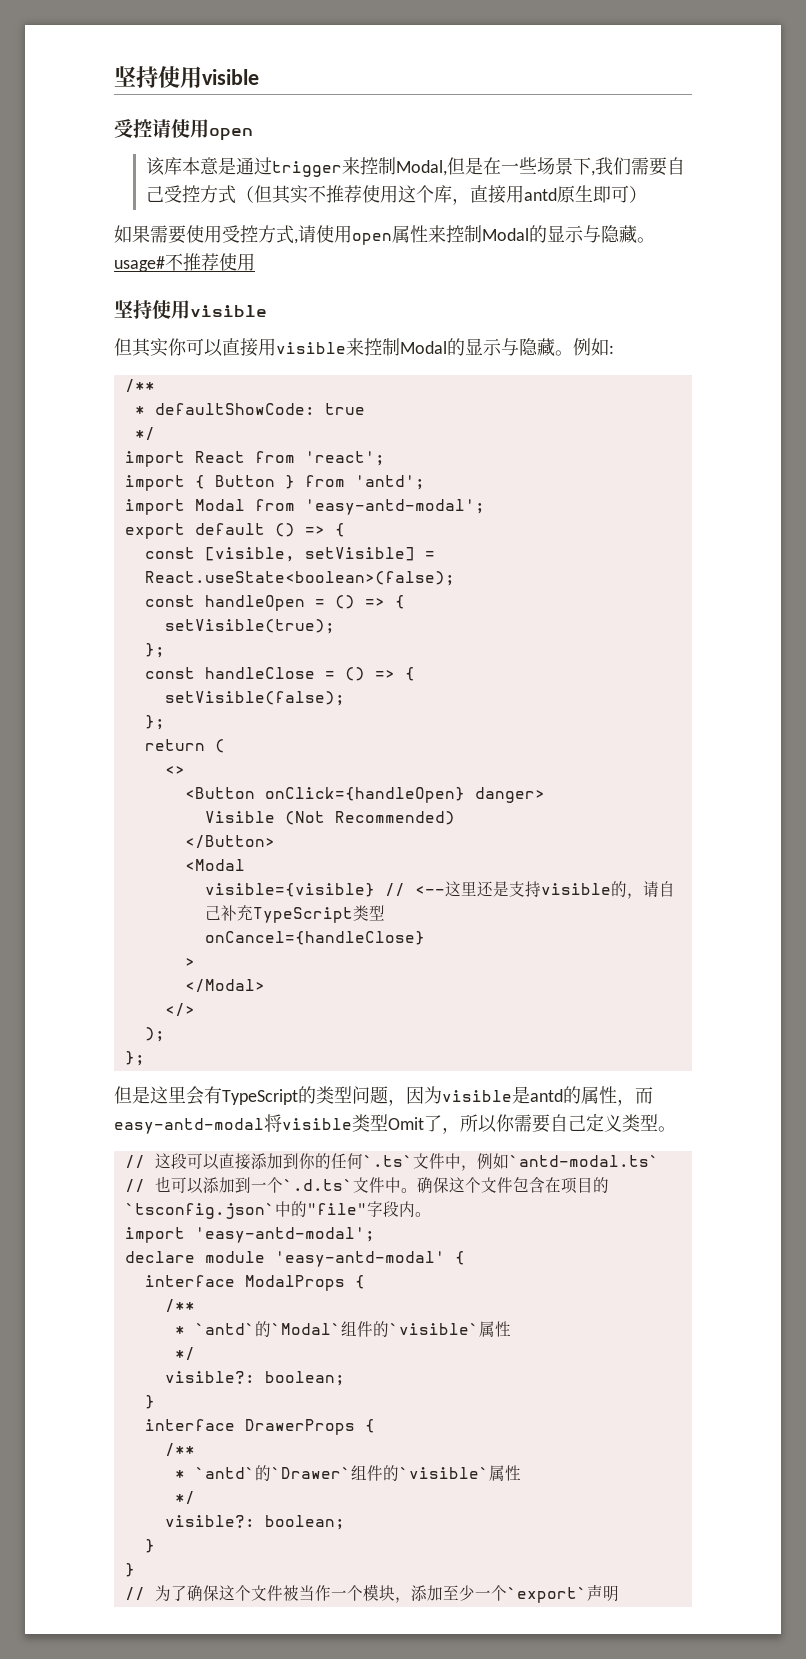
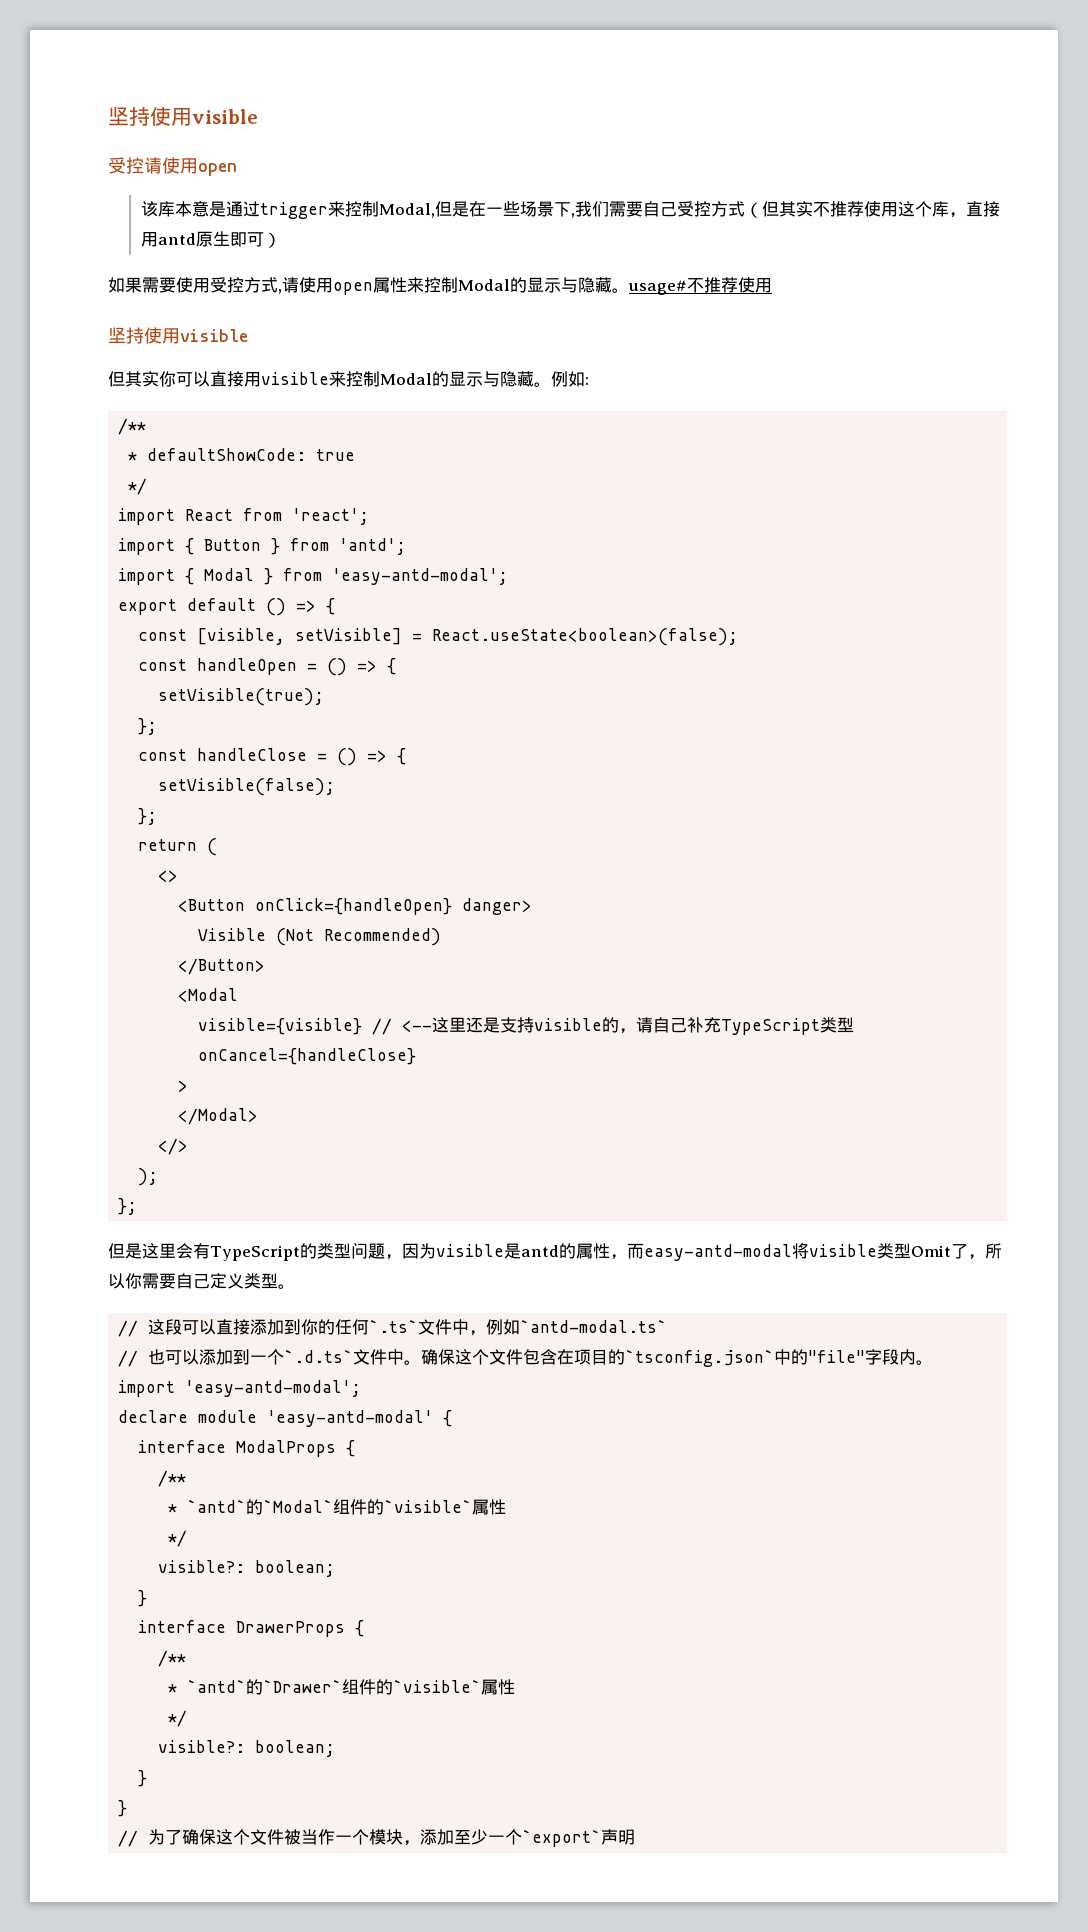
[194,499,245,511] Modal -> [185,568,274,585] { Modal }

